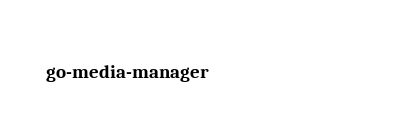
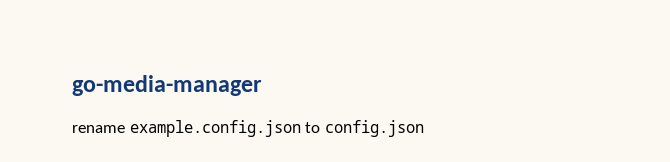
(209, 73) none -> [72,120,424,137] // rename example.config.json to config.json

